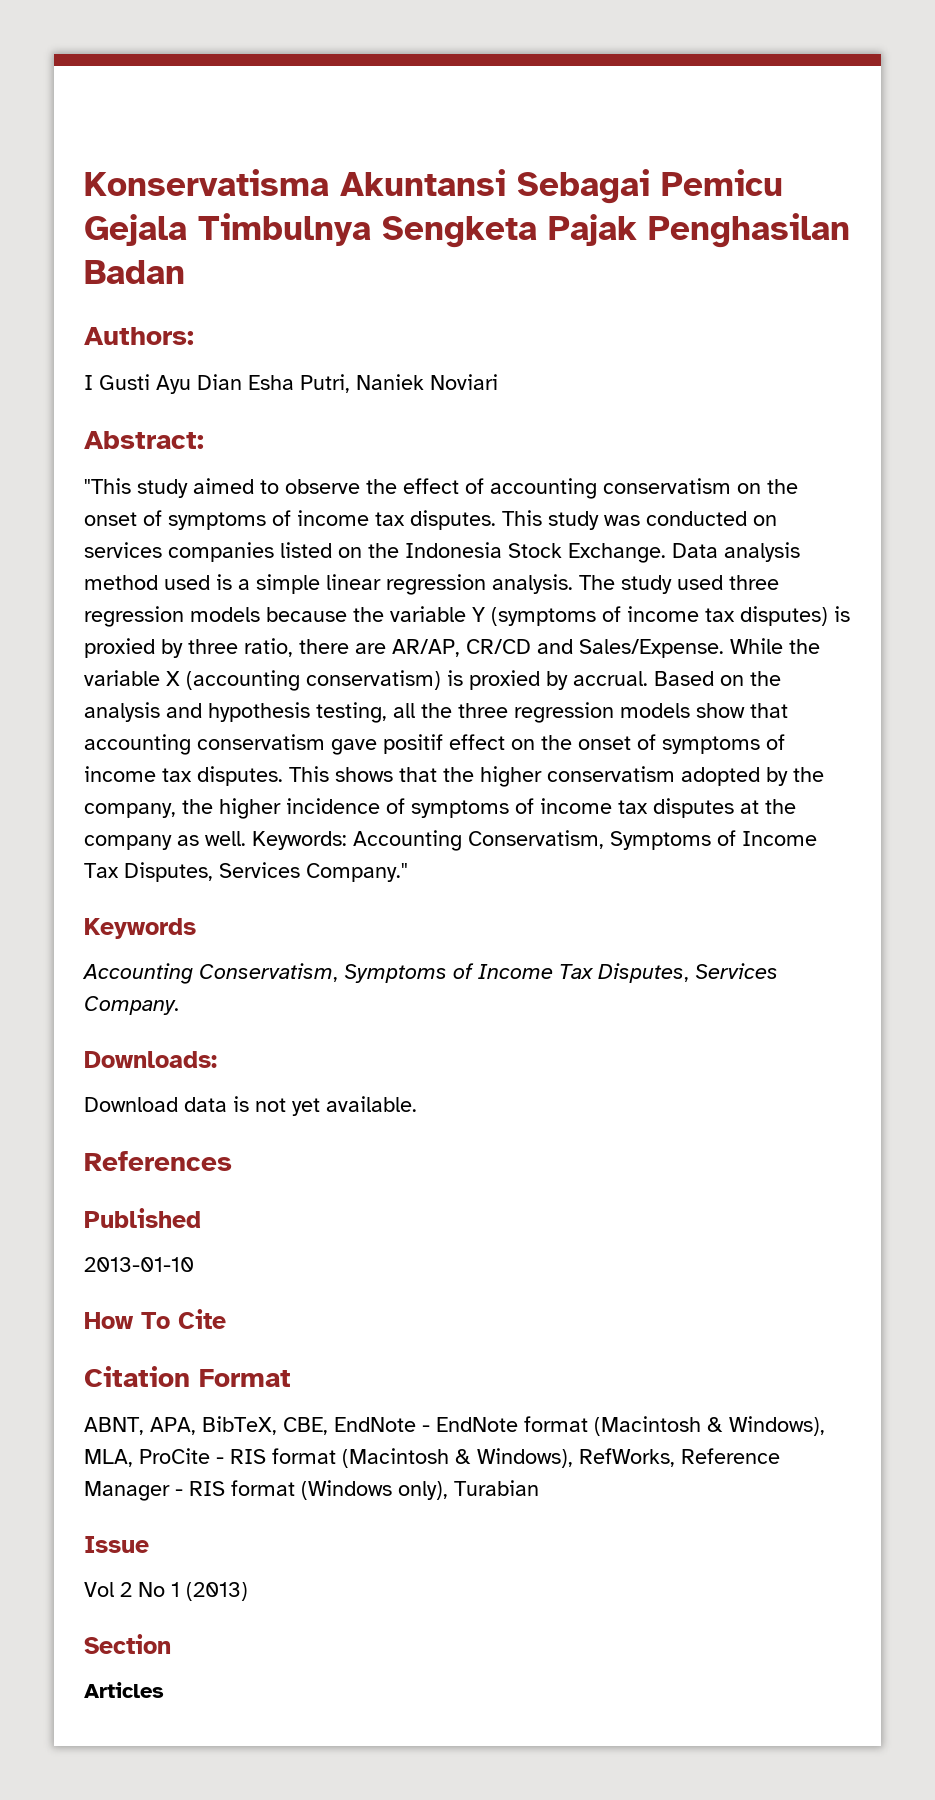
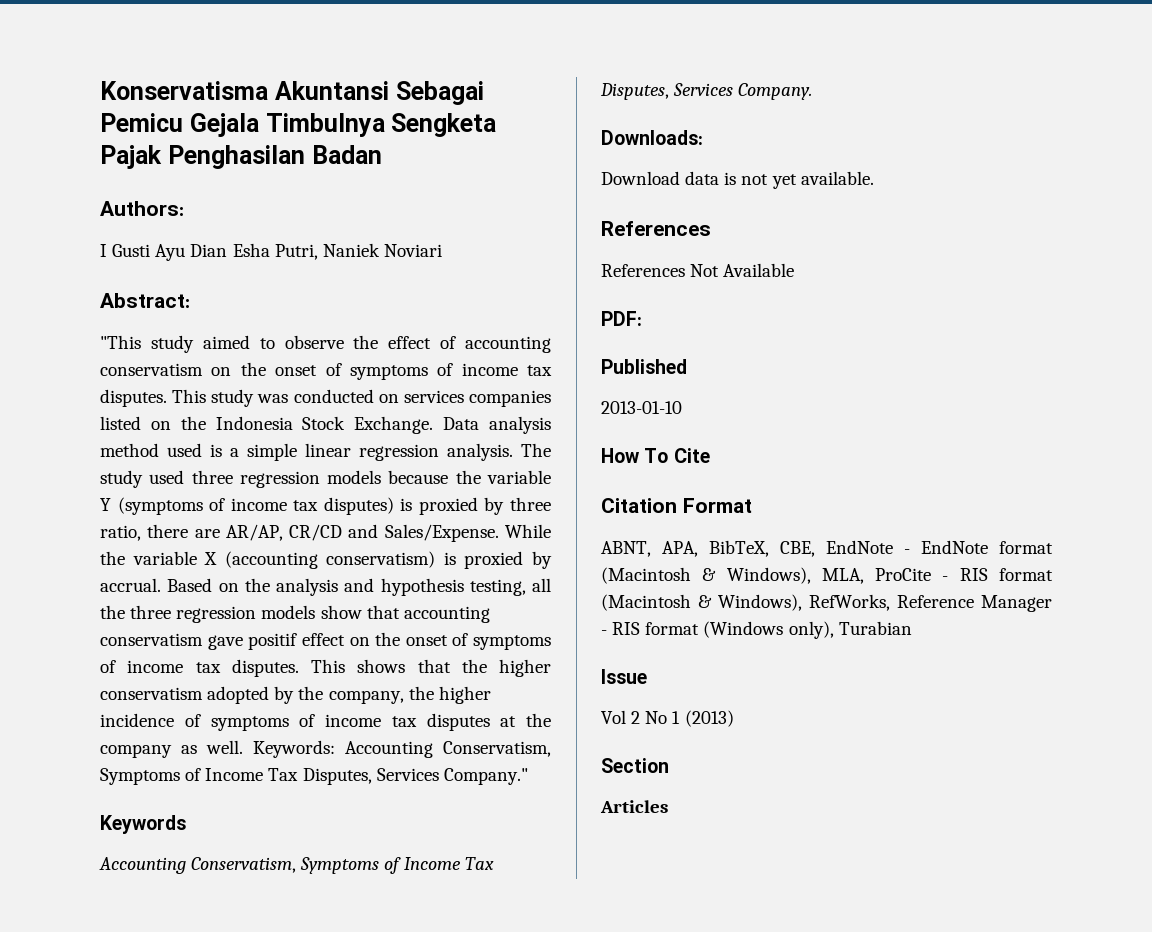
(232, 1161) none -> [601,263,795,277] [601,311,642,326] // References Not Available // PDF:

